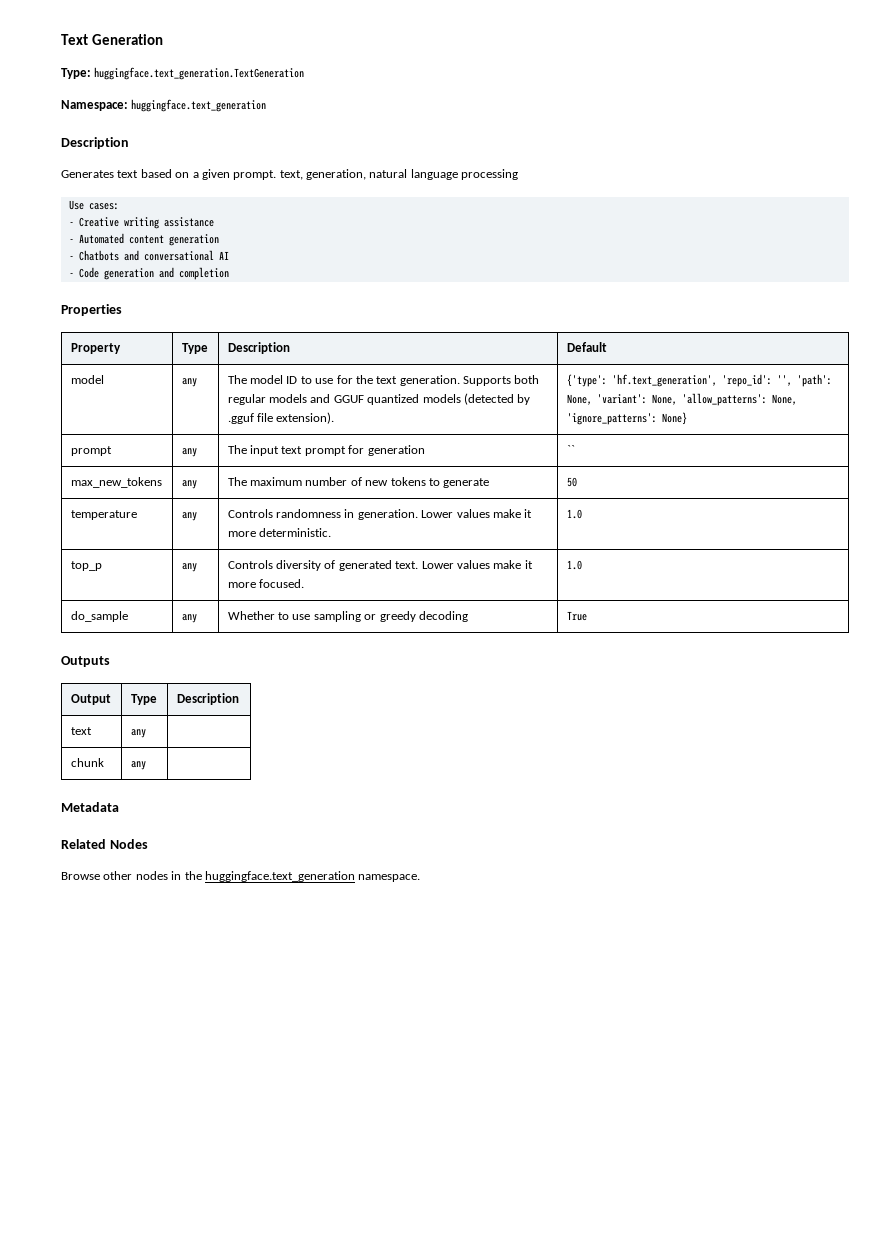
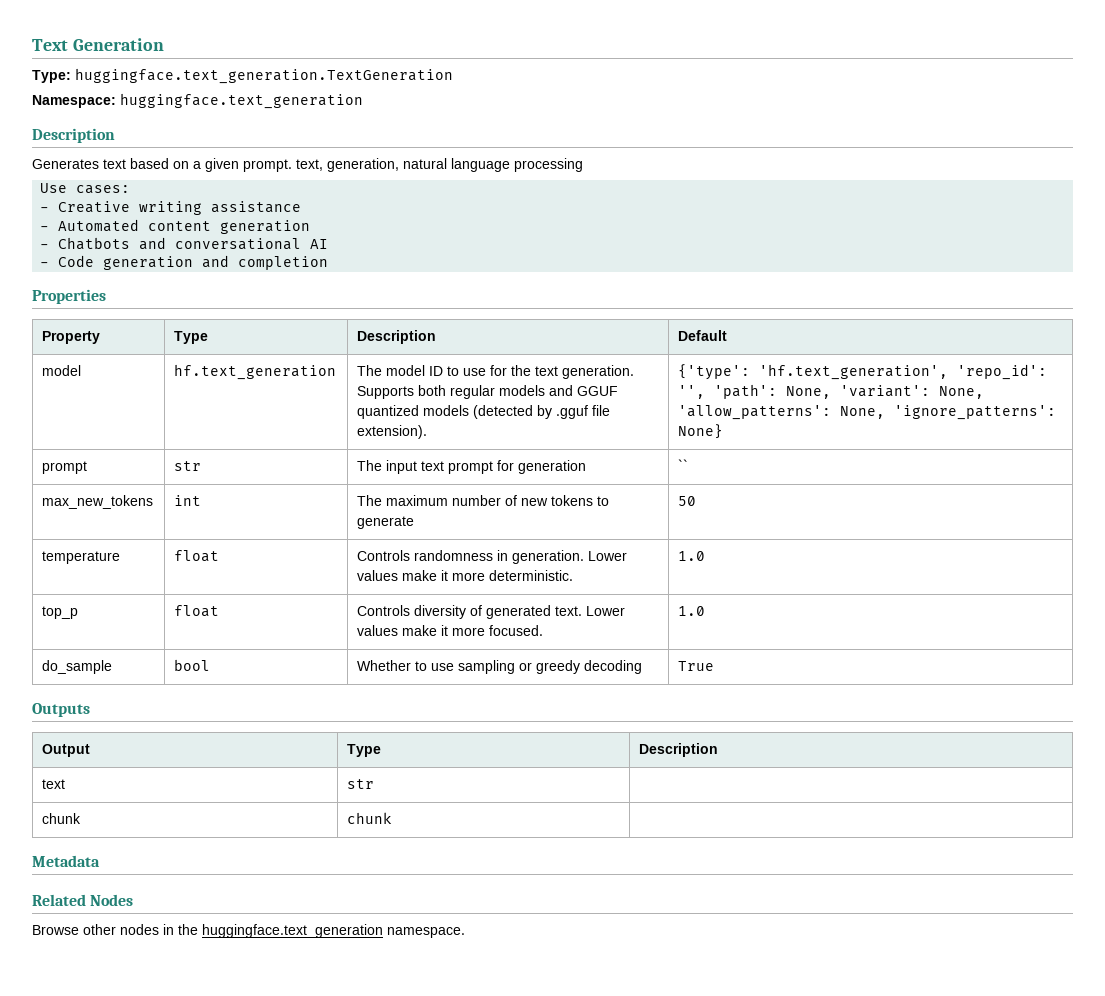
[181,378,197,387] any -> [174,364,337,380] hf.text_generation
[181,448,197,457] any -> [174,461,202,471] str
[181,480,197,489] any -> [174,495,202,506] int
[181,512,197,521] any -> [174,550,220,562] float
[181,563,197,572] any -> [174,605,220,617] float
[181,614,197,623] any -> [174,659,211,671] bool
[130,729,146,738] [70,758,104,767] [130,761,146,770] any | // chunk | any -> [347,779,375,789] [42,813,82,824] [347,812,393,824] str | // chunk | chunk

